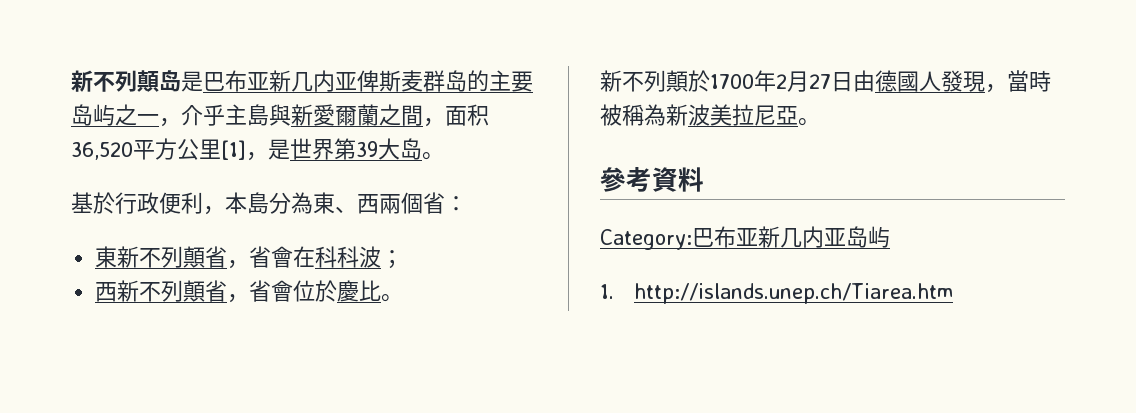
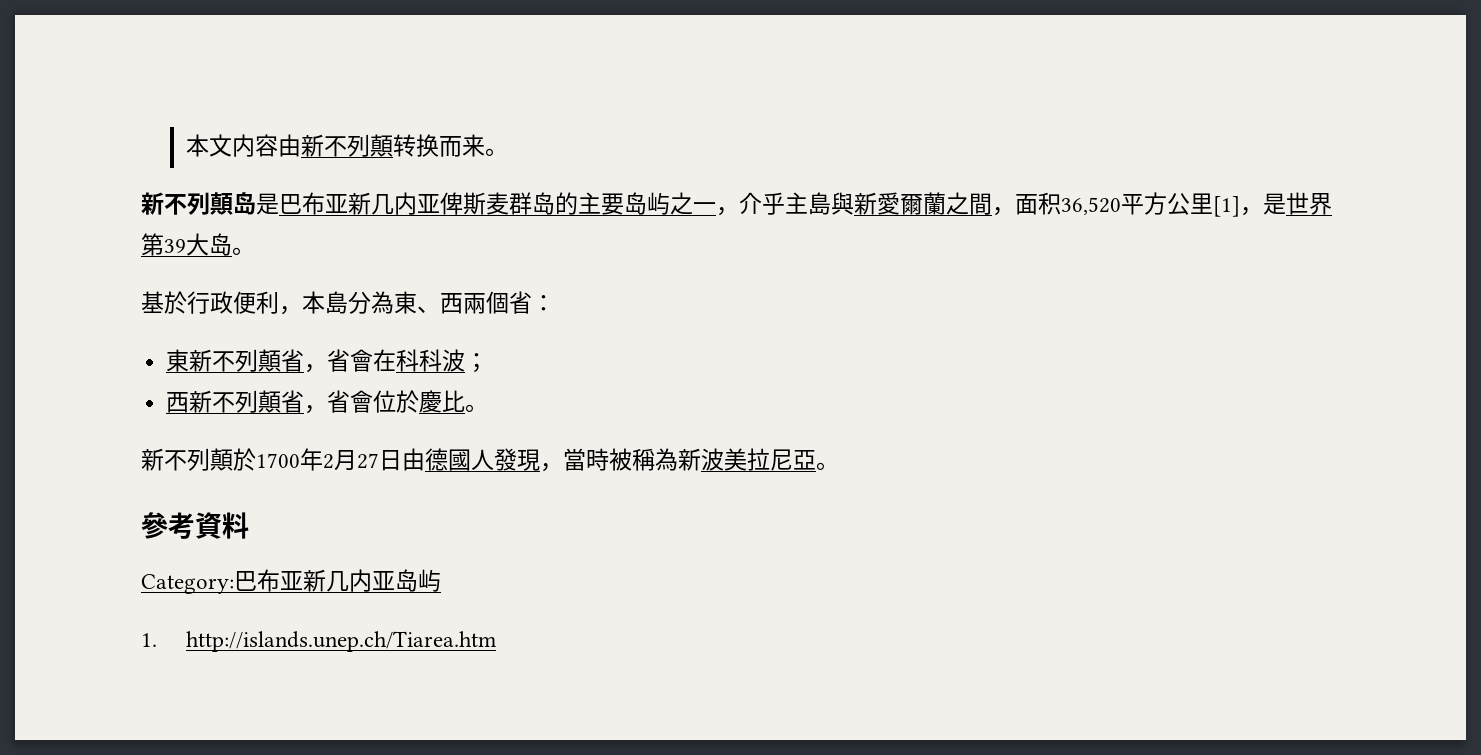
(71, 81) none -> [186,134,509,157] 本文内容由新不列顛转换而来。 //

